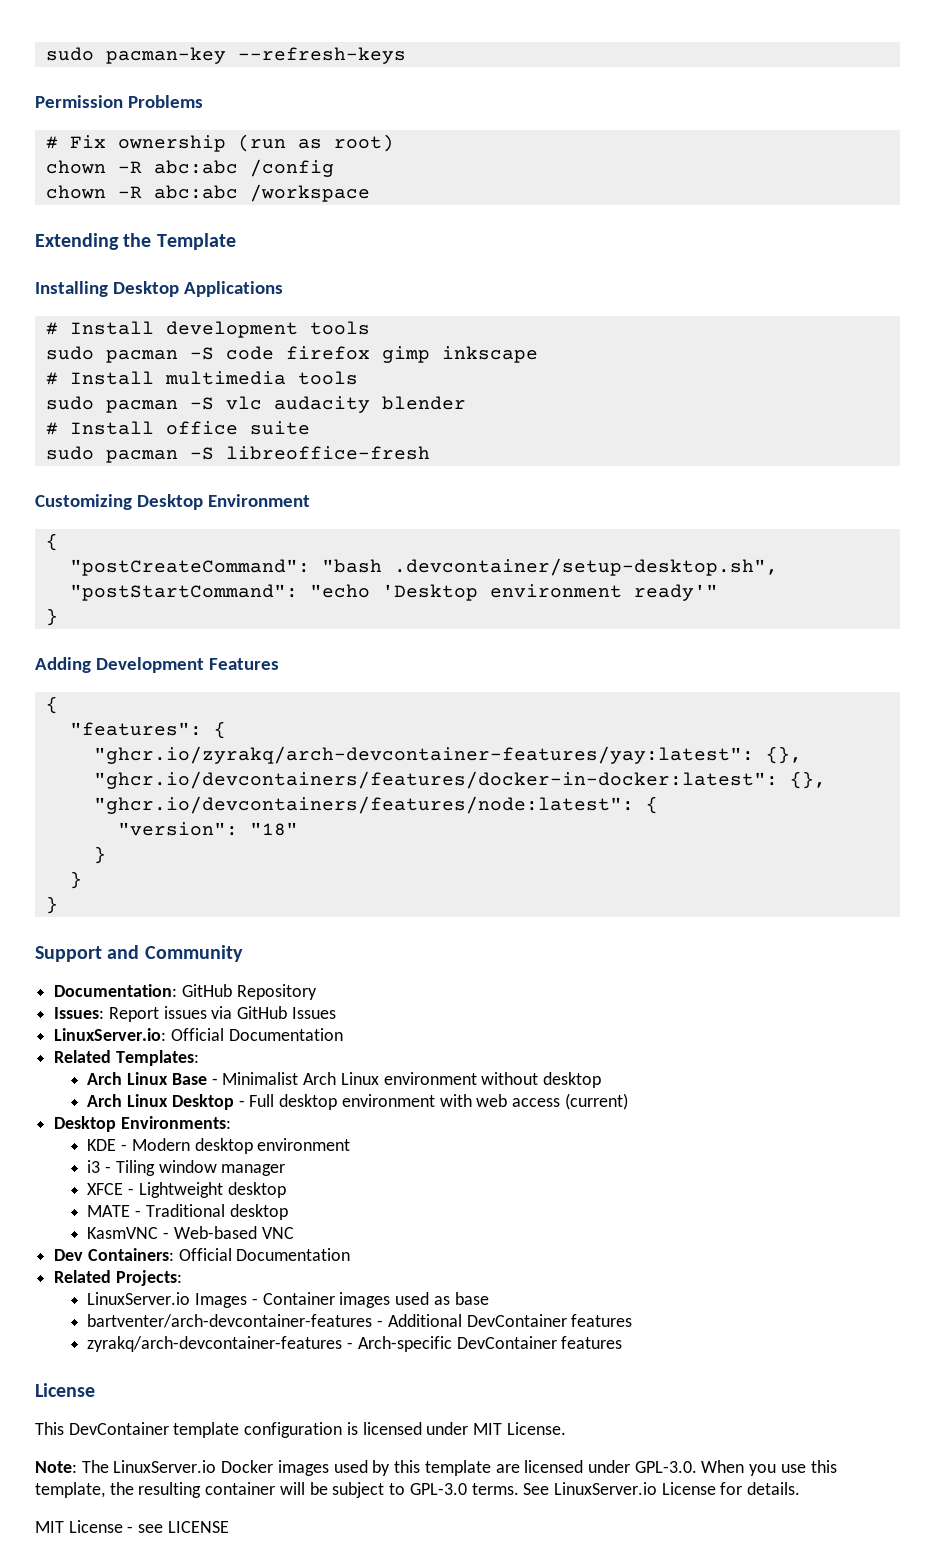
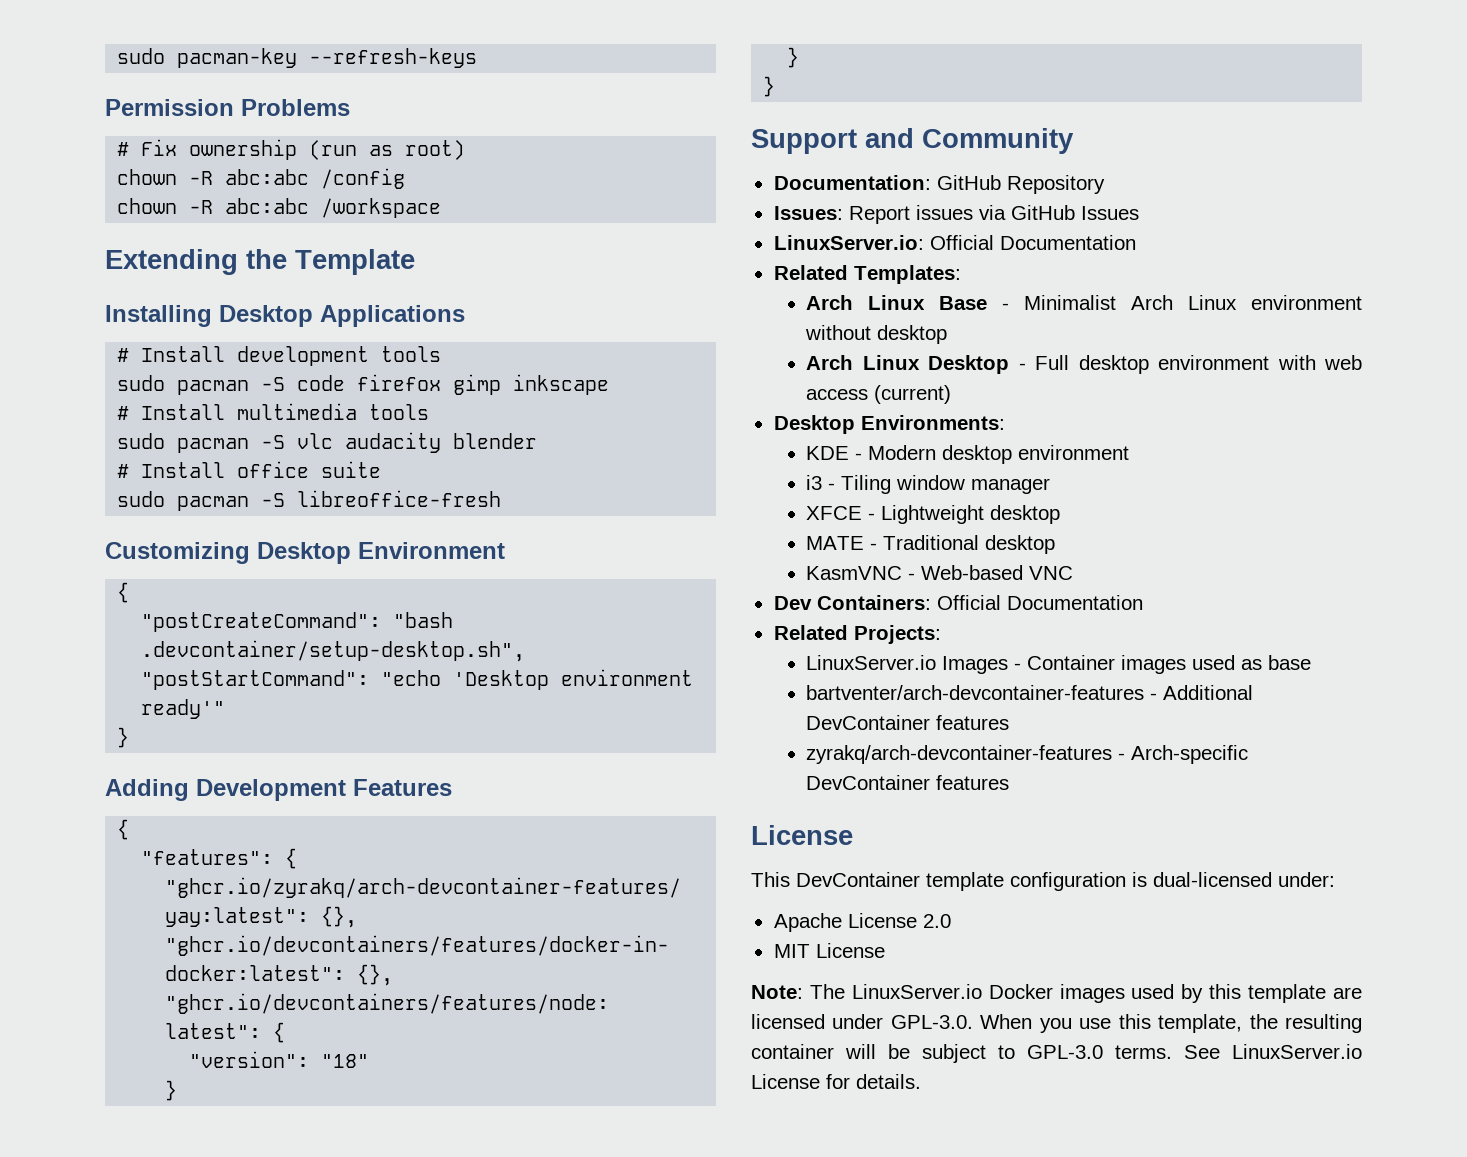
[362,1422,566,1435] licensed under MIT License. -> [1153,872,1335,887] [773,913,951,932] [773,943,885,958] dual-licensed under: // Apache License 2.0 // MIT License
[35,1520,229,1533] // MIT License - see LICENSE -> (921, 1081) none

